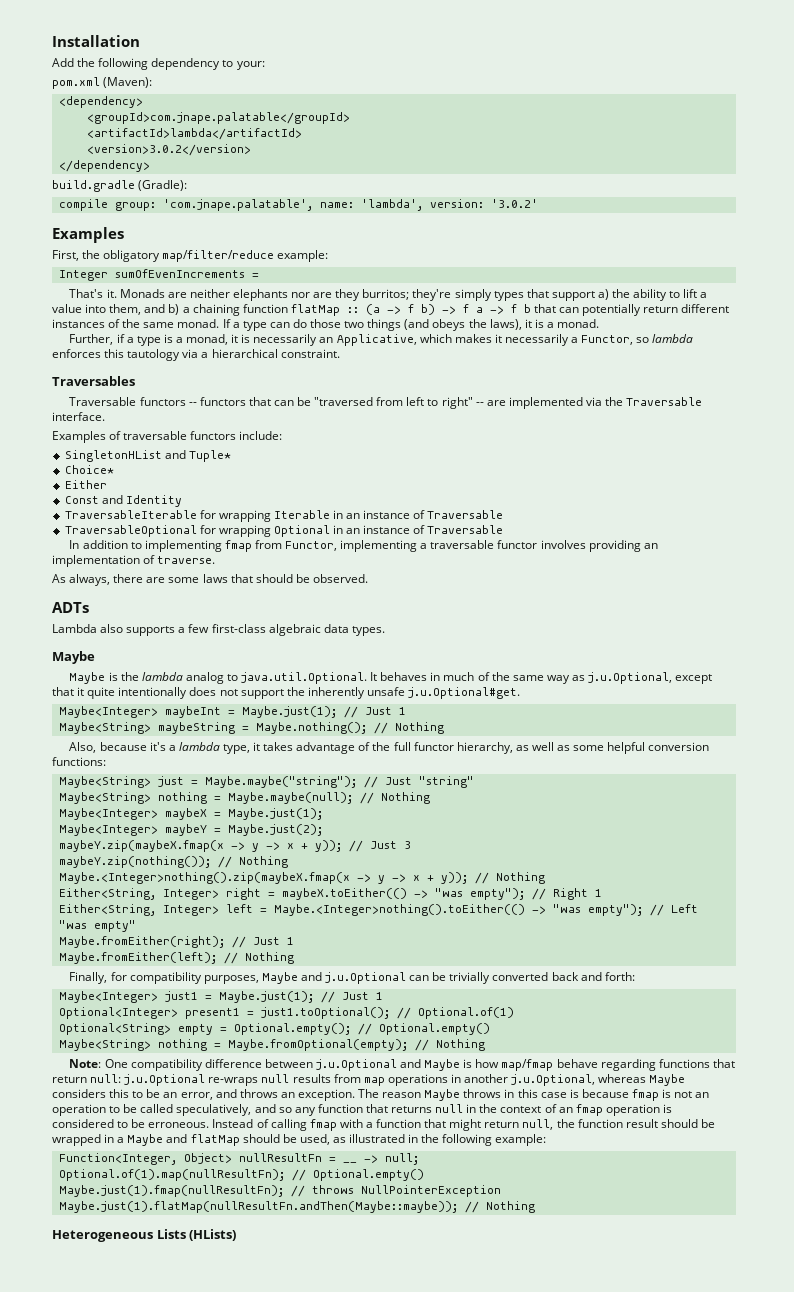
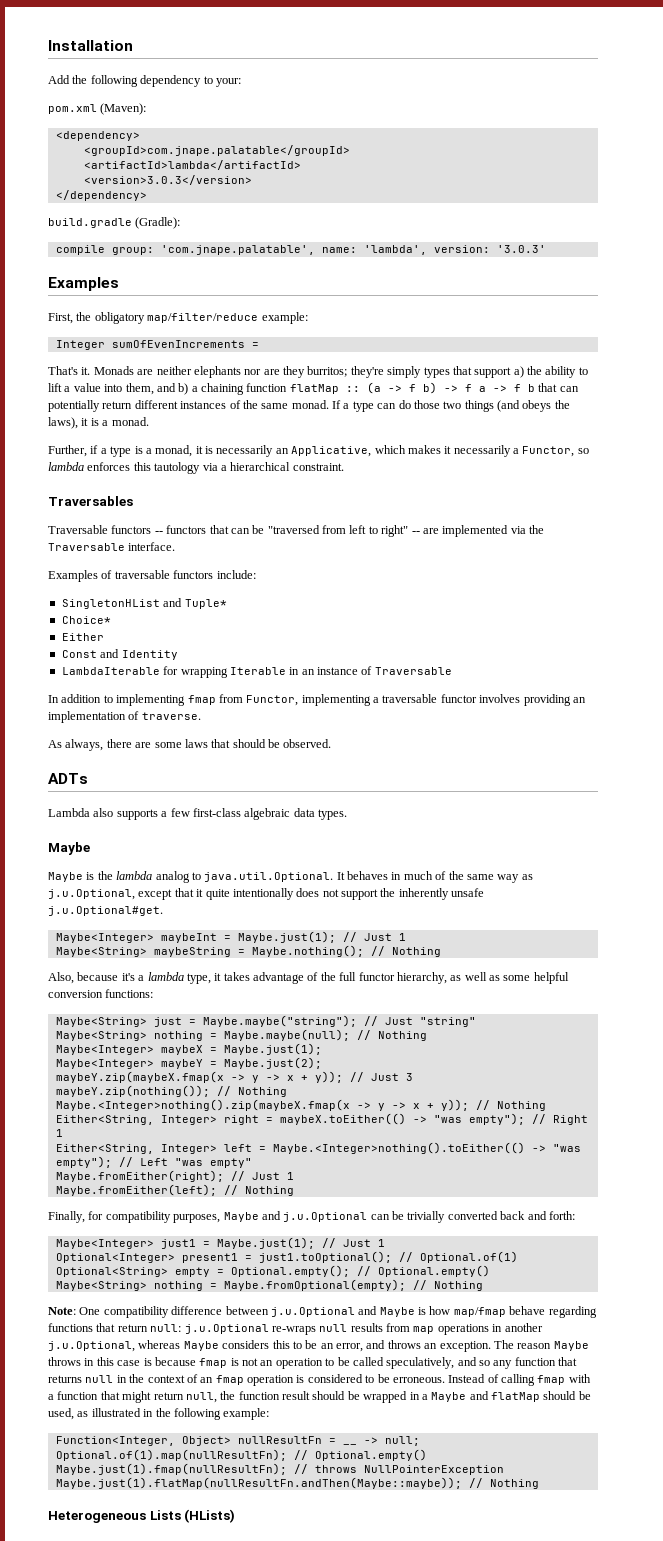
[86,144,251,156] <version>3.0.2</version> -> [83,175,252,185] <version>3.0.3</version>
[490,199,538,208] '3.0.2' -> [496,245,546,253] '3.0.3'
[64,510,197,519] TraversableIterable -> [61,667,160,675] LambdaIterable
[64,525,504,537] // TraversableOptional for wrapping Optional in an instance of Traversable -> (452, 671) none

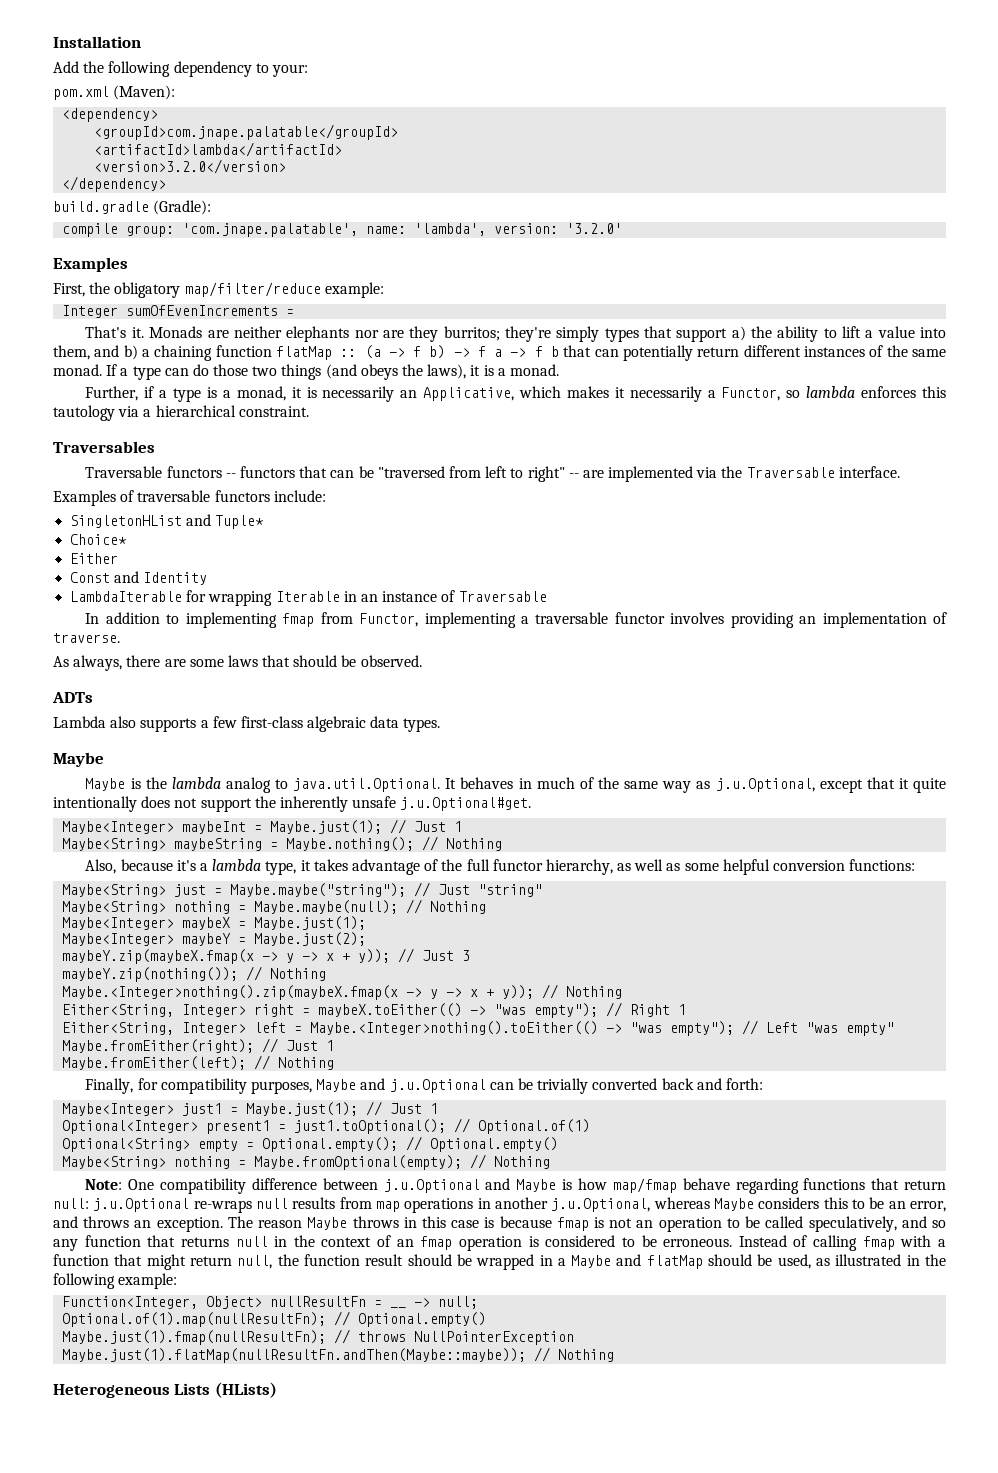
[83,175,252,185] <version>3.0.3</version> -> [94,159,287,174] <version>3.2.0</version>
[496,245,546,253] '3.0.3' -> [566,223,623,234] '3.2.0'

